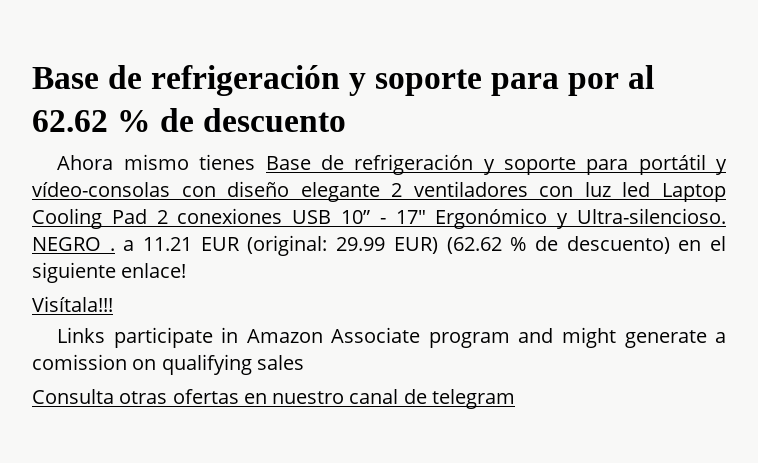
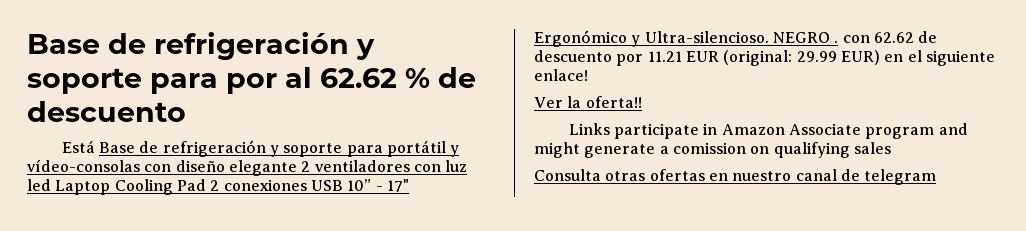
[57,154,256,170] Ahora mismo tienes -> [61,140,95,153] Está
[123,240,135,251] a -> [842,31,938,43] [534,50,644,66] con 62.62 de descuento por
[446,236,670,254] (62.62 % de descuento) -> (880, 57) none
[32,296,113,312] Visítala!!! -> [534,96,642,108] Ver la oferta!!

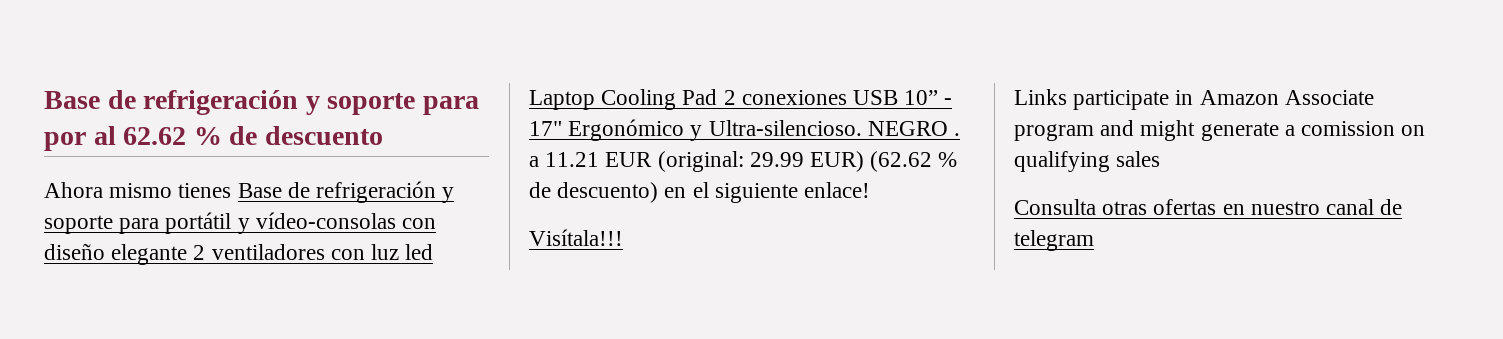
[61,140,95,153] Está -> [44,182,232,198] Ahora mismo tienes
[842,31,938,43] [534,50,644,66] con 62.62 de descuento por -> [529,156,539,167] a
(880, 57) none -> [870,151,958,172] [529,182,659,203] (62.62 % de descuento)
[534,96,642,108] Ver la oferta!! -> [529,229,623,246] Visítala!!!

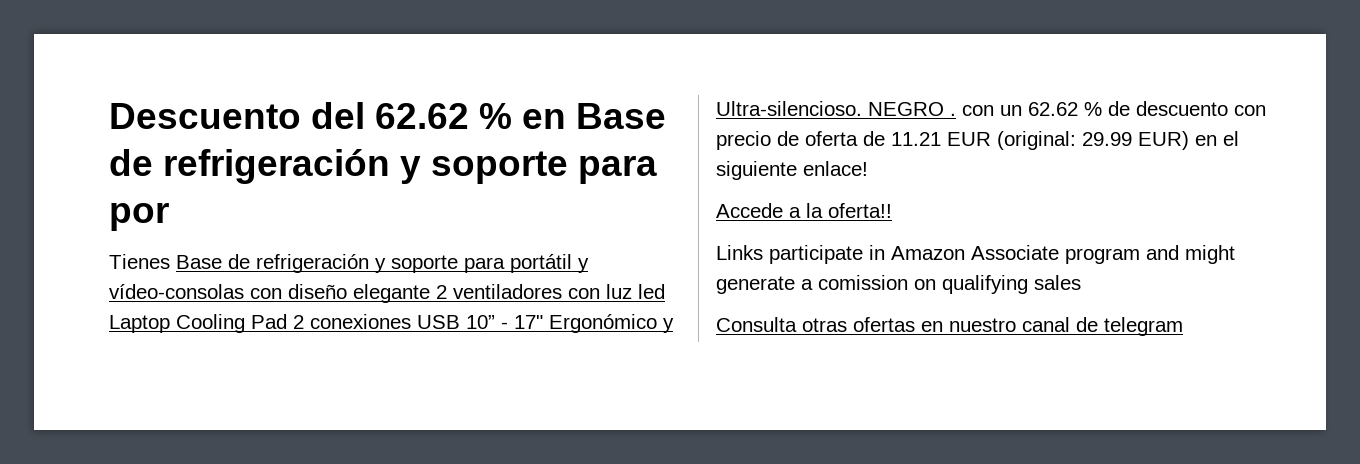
(44, 100) none -> [109,102,566,129] Descuento del 62.62 % en
[93,126,383,145] [44,182,232,198] al 62.62 % de descuento // Ahora mismo tienes -> [109,254,170,269] // Tienes
[529,156,539,167] a -> [962,101,1266,116] [716,131,885,150] con un 62.62 % de descuento con precio de oferta de
[870,151,958,172] [529,182,659,203] (62.62 % de descuento) -> (1189, 140) none
[529,229,623,246] Visítala!!! -> [716,203,892,218] Accede a la oferta!!

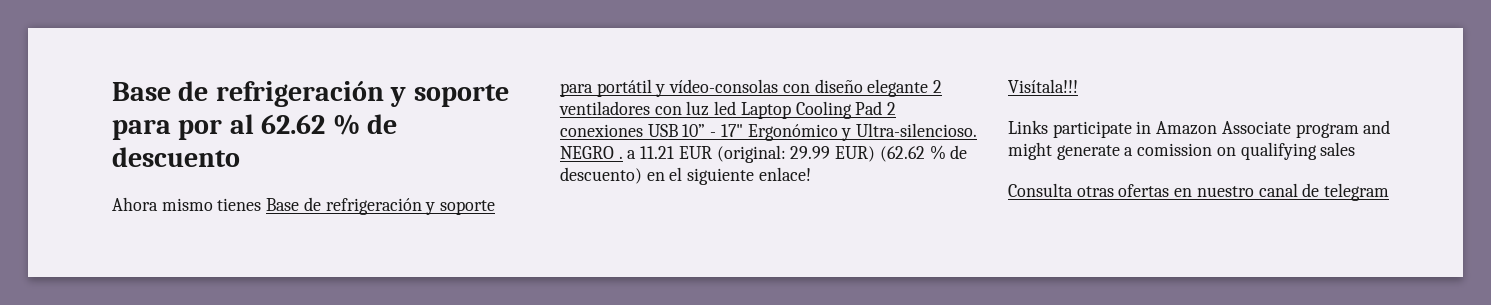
[109,102,566,129] Descuento del 62.62 % en -> (112, 91) none
[109,254,170,269] // Tienes -> [229,114,398,135] [112,147,240,167] [112,197,262,211] al 62.62 % de descuento // Ahora mismo tienes
[962,101,1266,116] [716,131,885,150] con un 62.62 % de descuento con precio de oferta de -> [627,150,637,159] a
(1189, 140) none -> [879,145,968,162] [560,167,642,184] (62.62 % de descuento)
[716,203,892,218] Accede a la oferta!! -> [1008,79,1078,93] Visítala!!!

